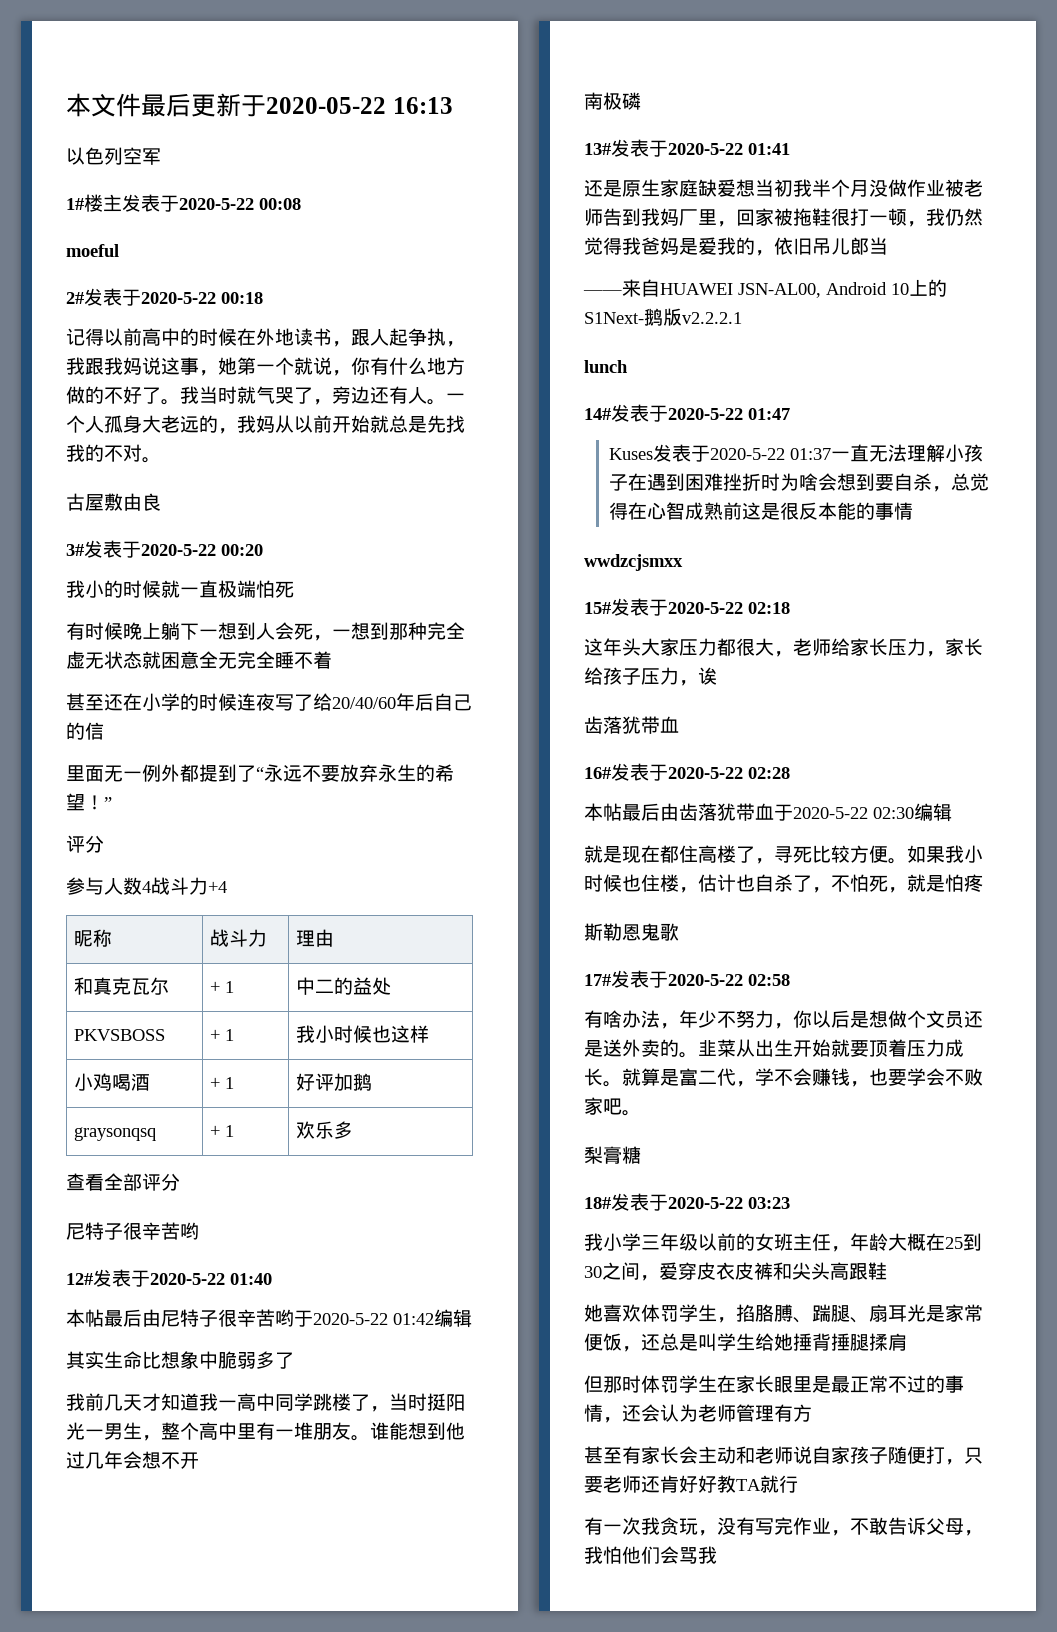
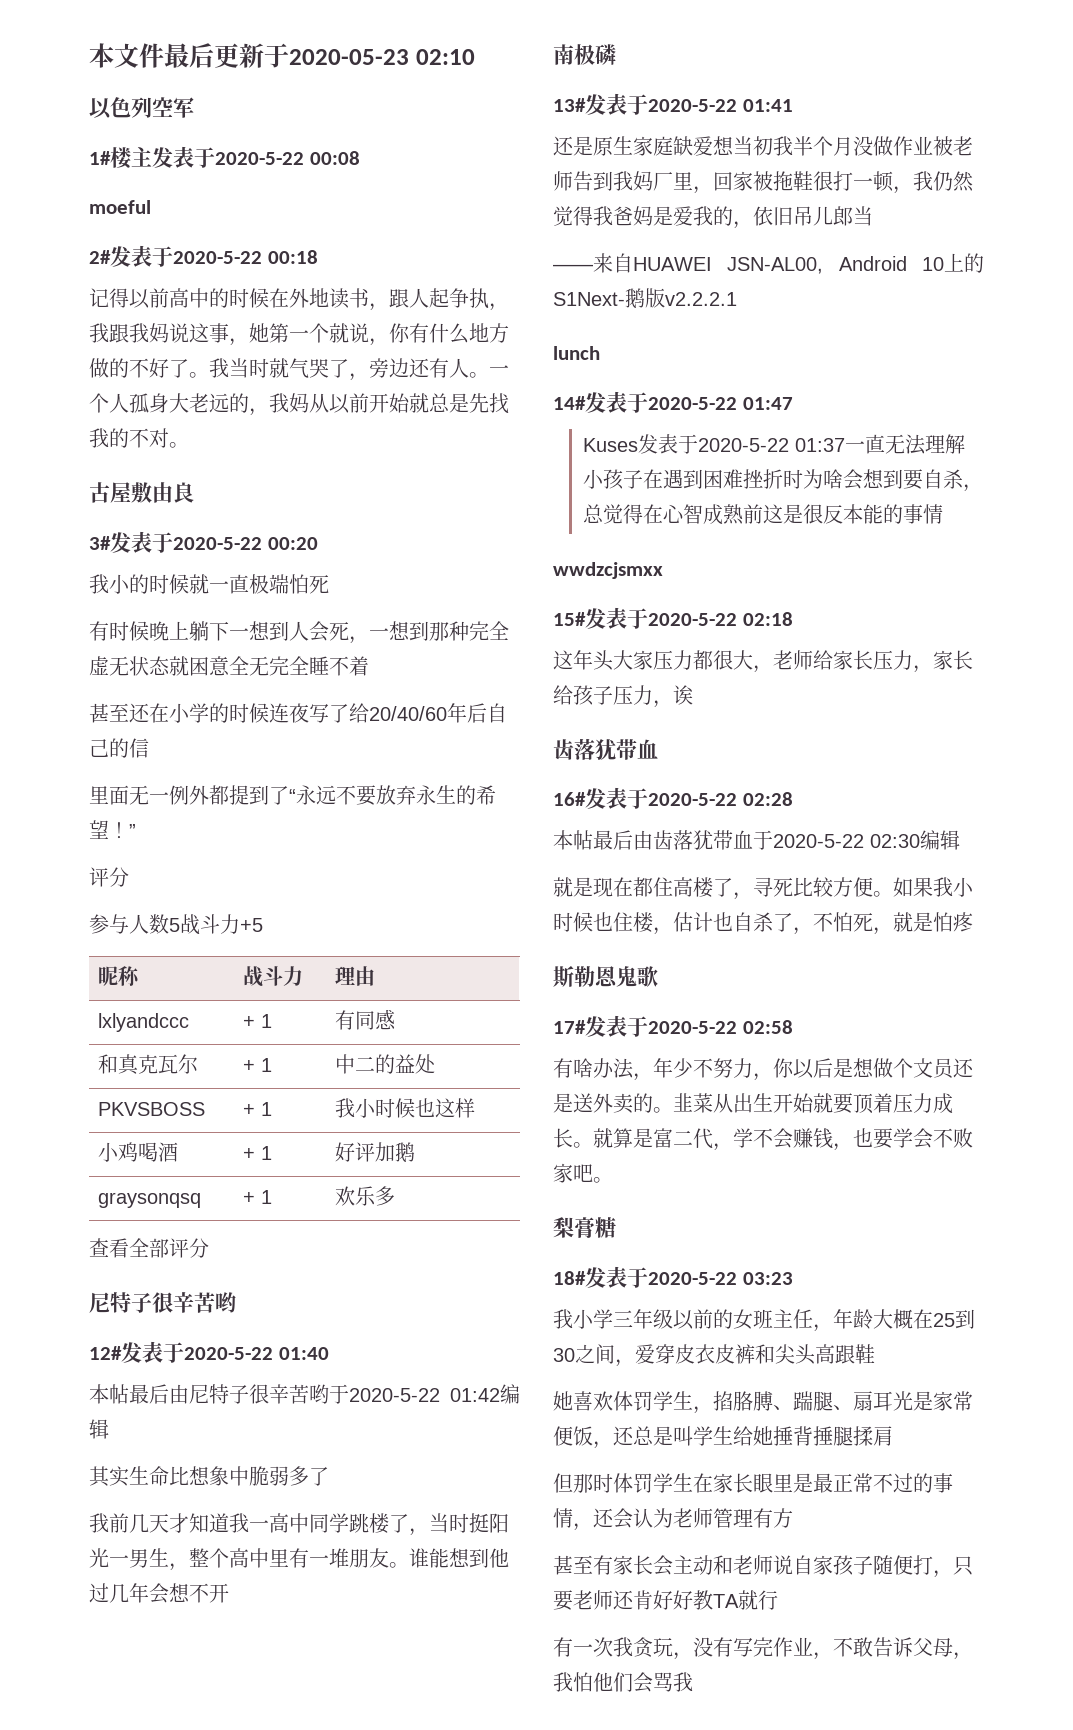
[266,97,453,114] 2020-05-22 16:13 -> [289,49,475,65] 2020-05-23 02:10
[142,877,227,895] 4战斗力+4 -> [169,914,263,935] 5战斗力+5
(335, 938) none -> [98,1013,190,1032] [243,1014,273,1028] [335,1009,397,1030] // lxlyandccc | + 1 | 有同感

